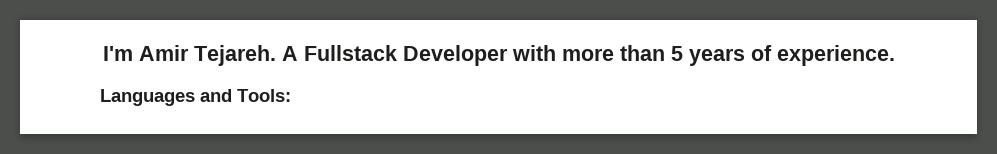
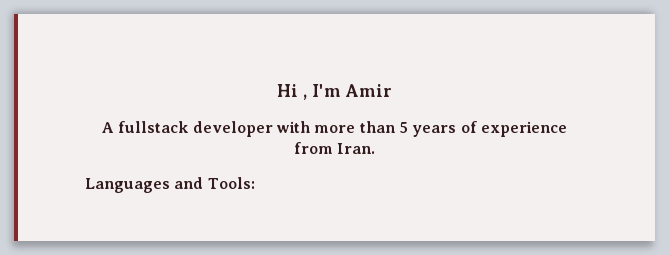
(102, 53) none -> [277,84,307,100] Hi ,
[193,45,508,66] Tejareh. A Fullstack Developer -> [102,121,273,137] // A fullstack developer
[776,45,895,66] experience. -> [480,121,567,137] [293,142,376,154] experience from Iran.

